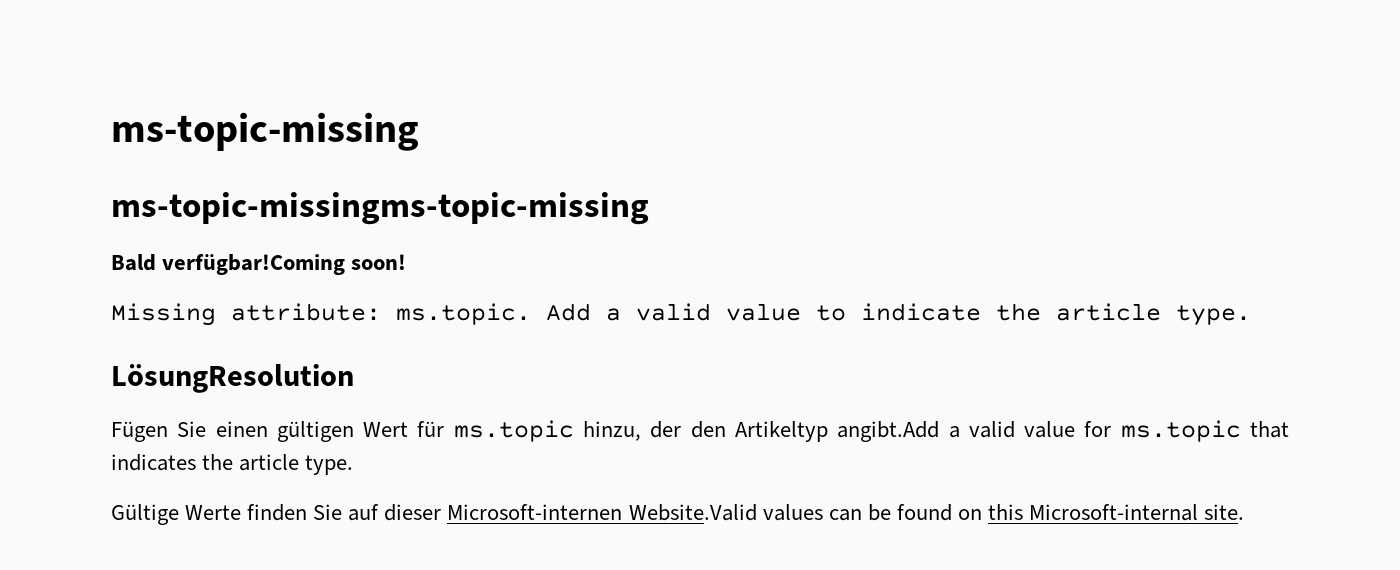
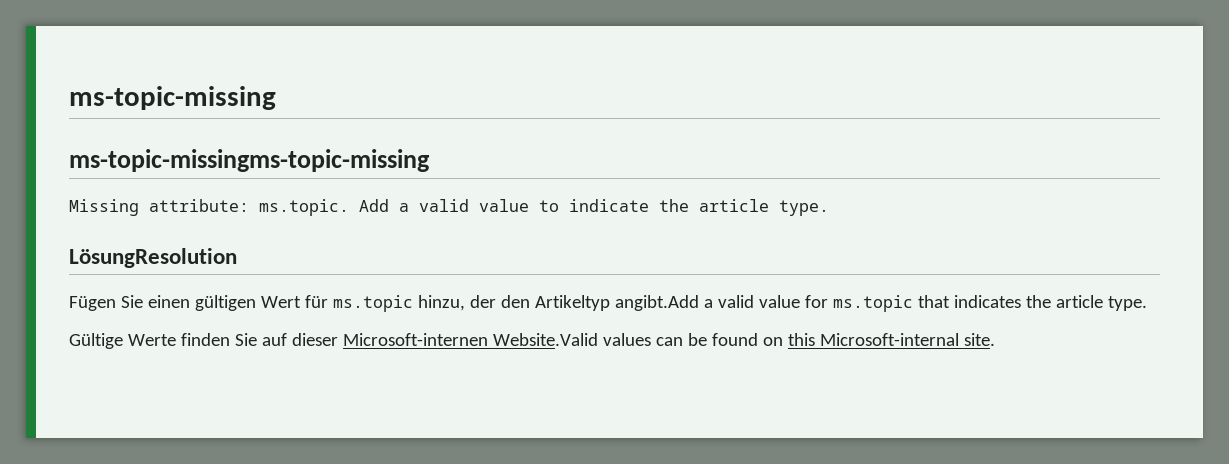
[111,254,407,275] // Bald verfügbar!Coming soon! -> (430, 160) none

